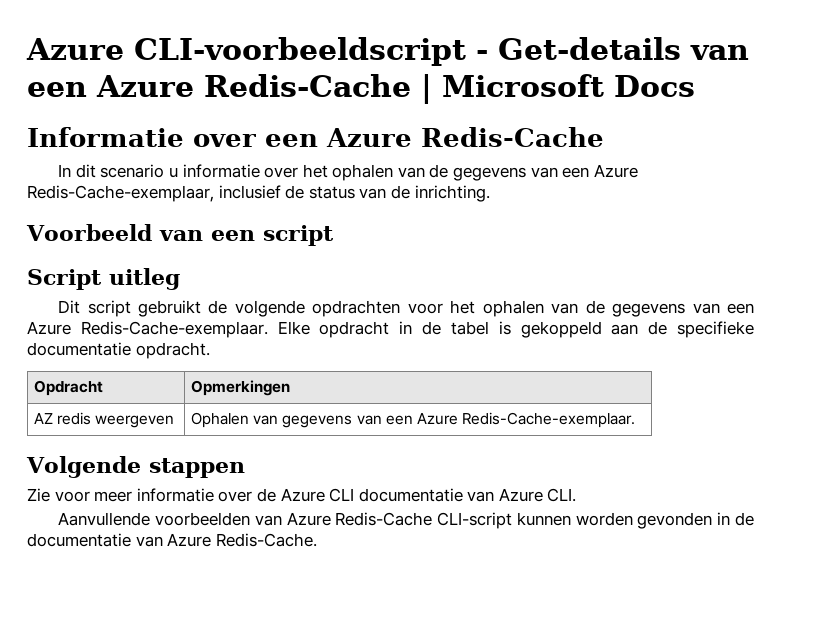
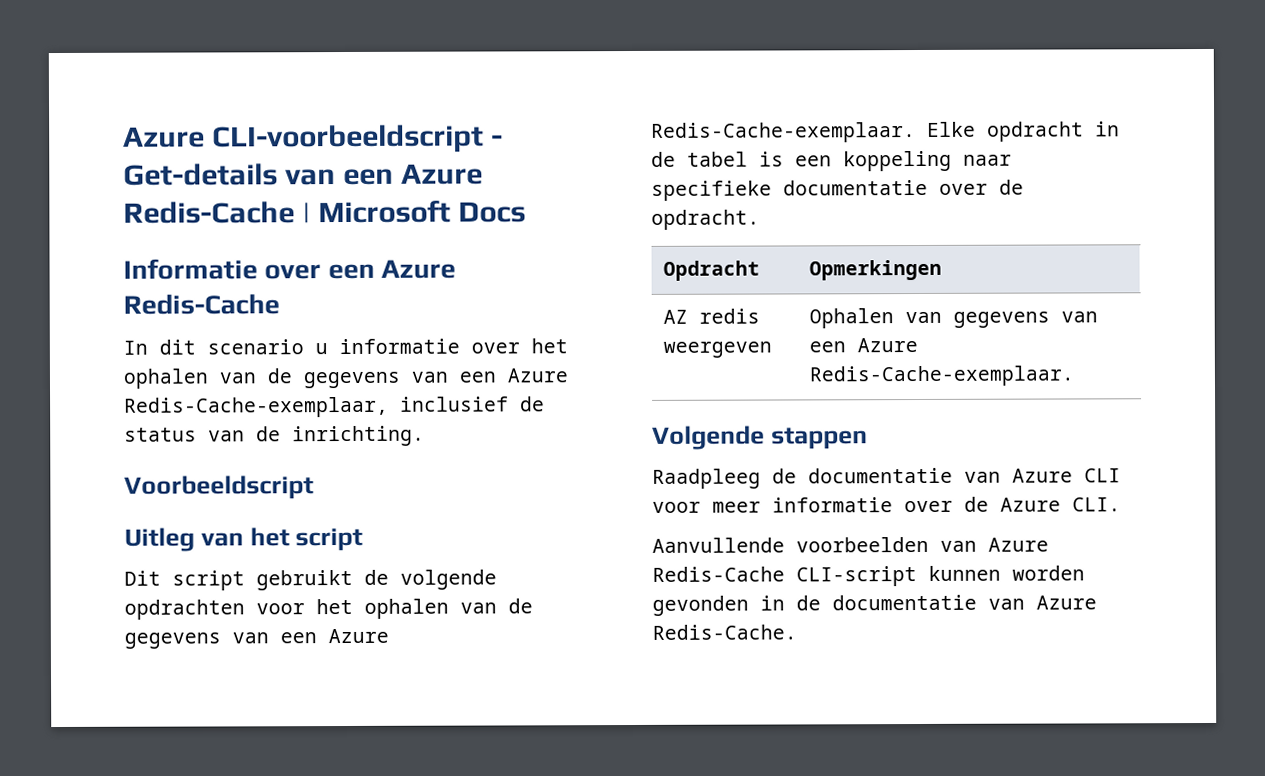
[26,224,334,246] [27,268,180,290] Voorbeeld van een script // Script uitleg -> [124,475,314,500] [124,527,364,552] Voorbeeldscript // Uitleg van het script
[520,321,755,338] [27,342,131,356] gekoppeld aan de specifieke documentatie -> [795,150,1012,172] [651,179,1024,201] een koppeling naar specifieke documentatie over de
[27,488,50,502] Zie -> [652,467,1121,489] Raadpleeg de documentatie van Azure CLI
[329,488,543,502] CLI documentatie van Azure -> (1061, 504) none

